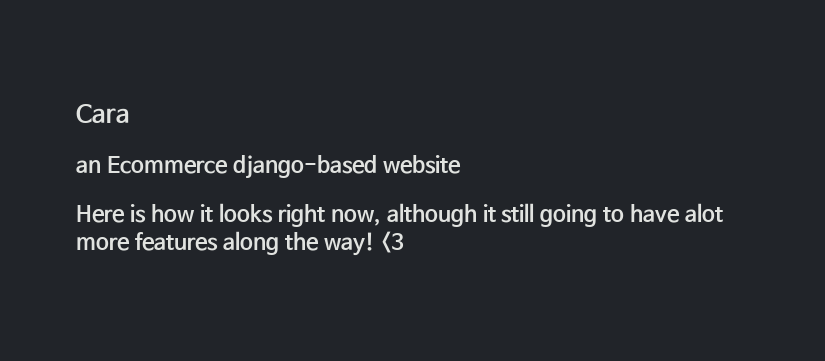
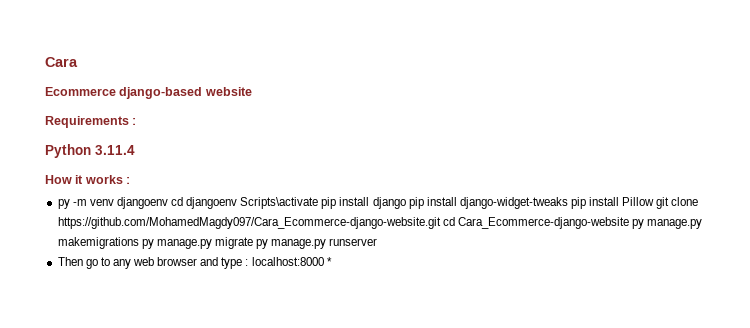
[76,160,101,173] an -> (78, 62) none
[76,203,724,227] [76,231,404,256] Here is how it looks right now, although it still going to have alot more features along the way! <3 -> [45,116,137,128] [45,144,135,158] [45,175,131,184] [57,197,699,209] [57,217,703,229] [57,237,378,249] [57,257,332,269] Requirements : // Python 3.11.4 // How it works : // py -m venv djangoenv cd djangoenv Scripts\activate pip install django pip install django-widget-tweaks pip install Pillow git clone https://github.com/MohamedMagdy097/Cara_Ecommerce-django-website.git cd Cara_Ecommerce-django-website py manage.py makemigrations py manage.py migrate py manage.py runserver // Then go to any web browser and type : localhost:8000 *

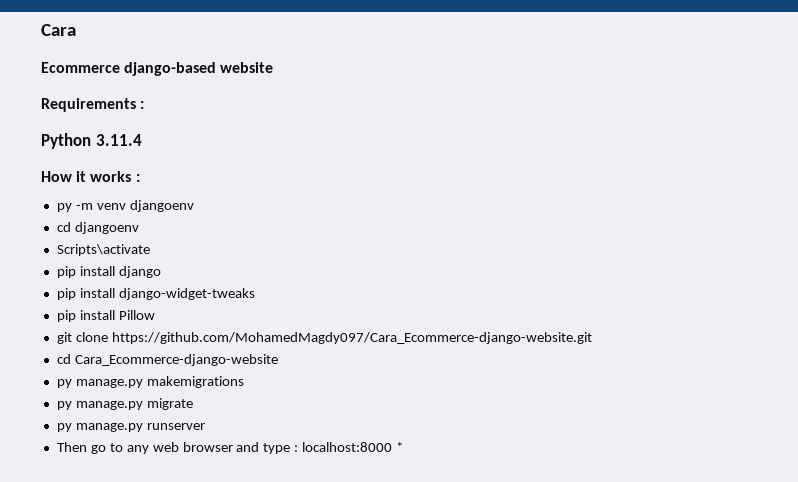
(168, 203) none -> (194, 206) //
(238, 203) none -> (139, 228) //
(319, 203) none -> (150, 250) //
(406, 203) none -> (161, 272) //
(568, 203) none -> (255, 294) //
(655, 201) none -> (155, 315) //
(441, 223) none -> (592, 338) //
(629, 223) none -> (278, 360) //
(139, 243) none -> (244, 382) //
(253, 243) none -> (193, 404) //

